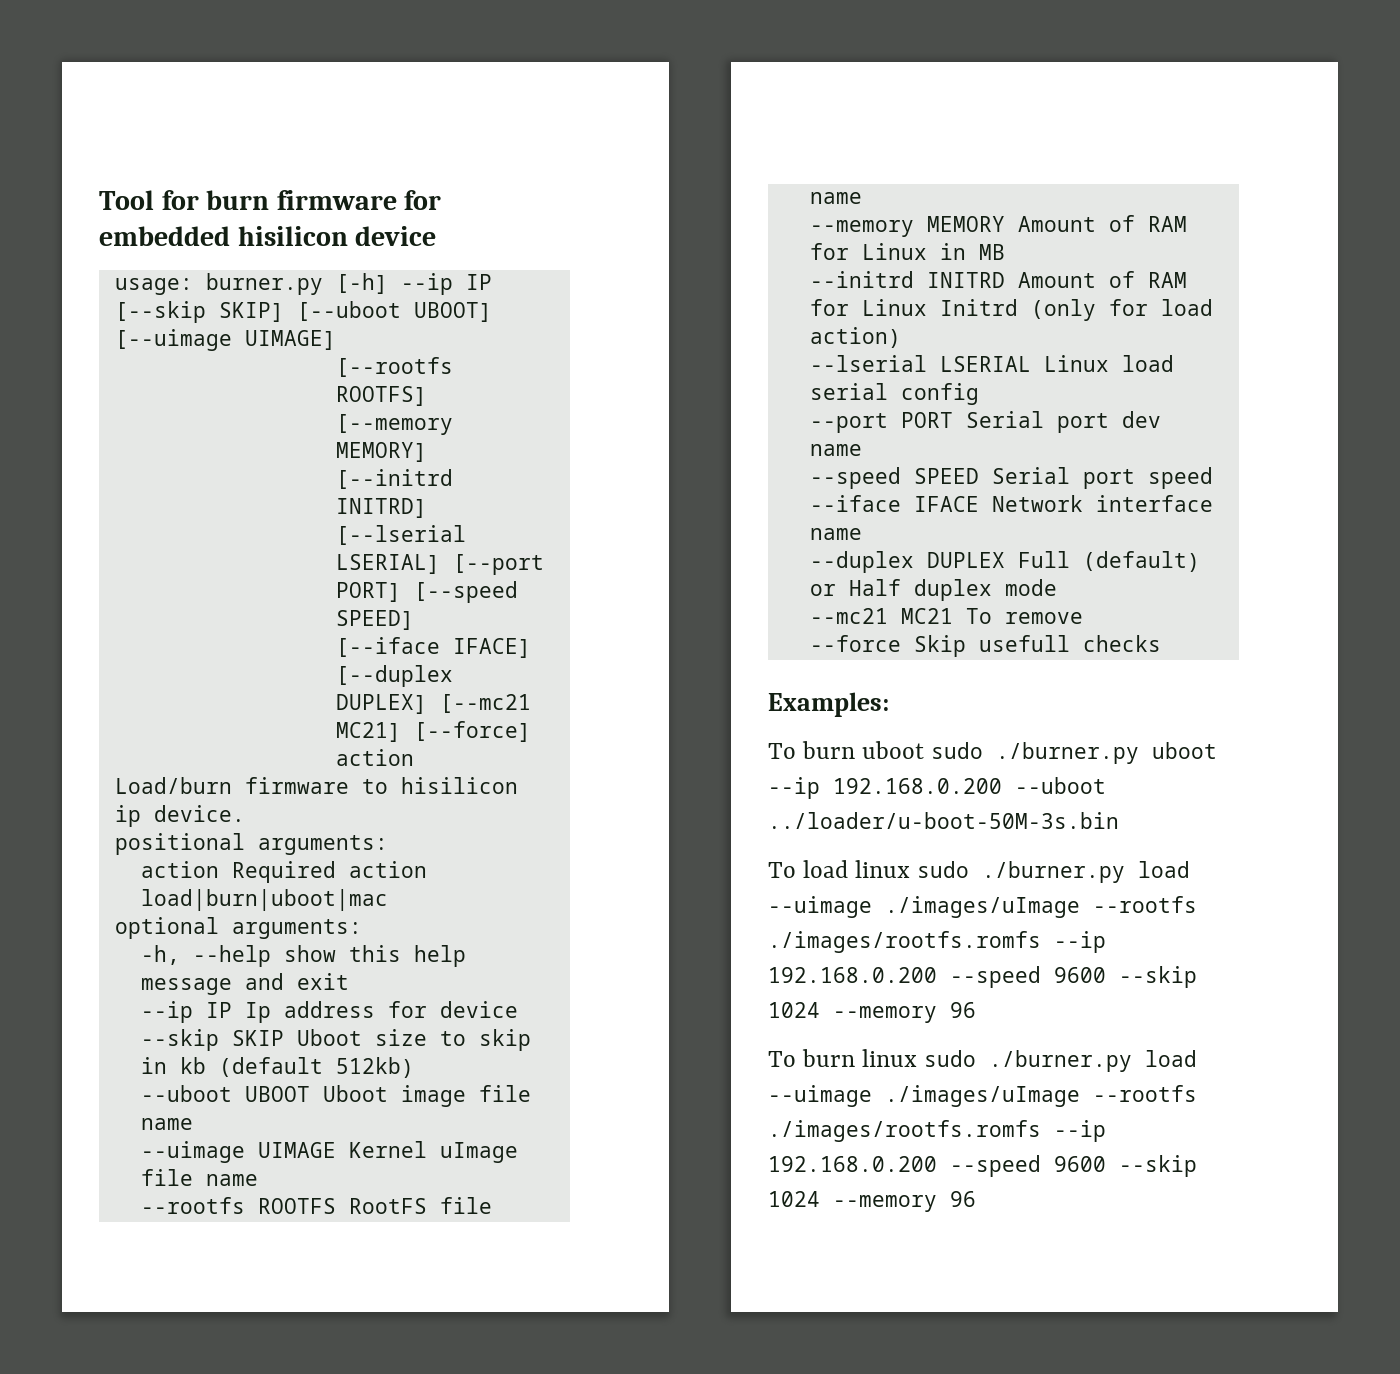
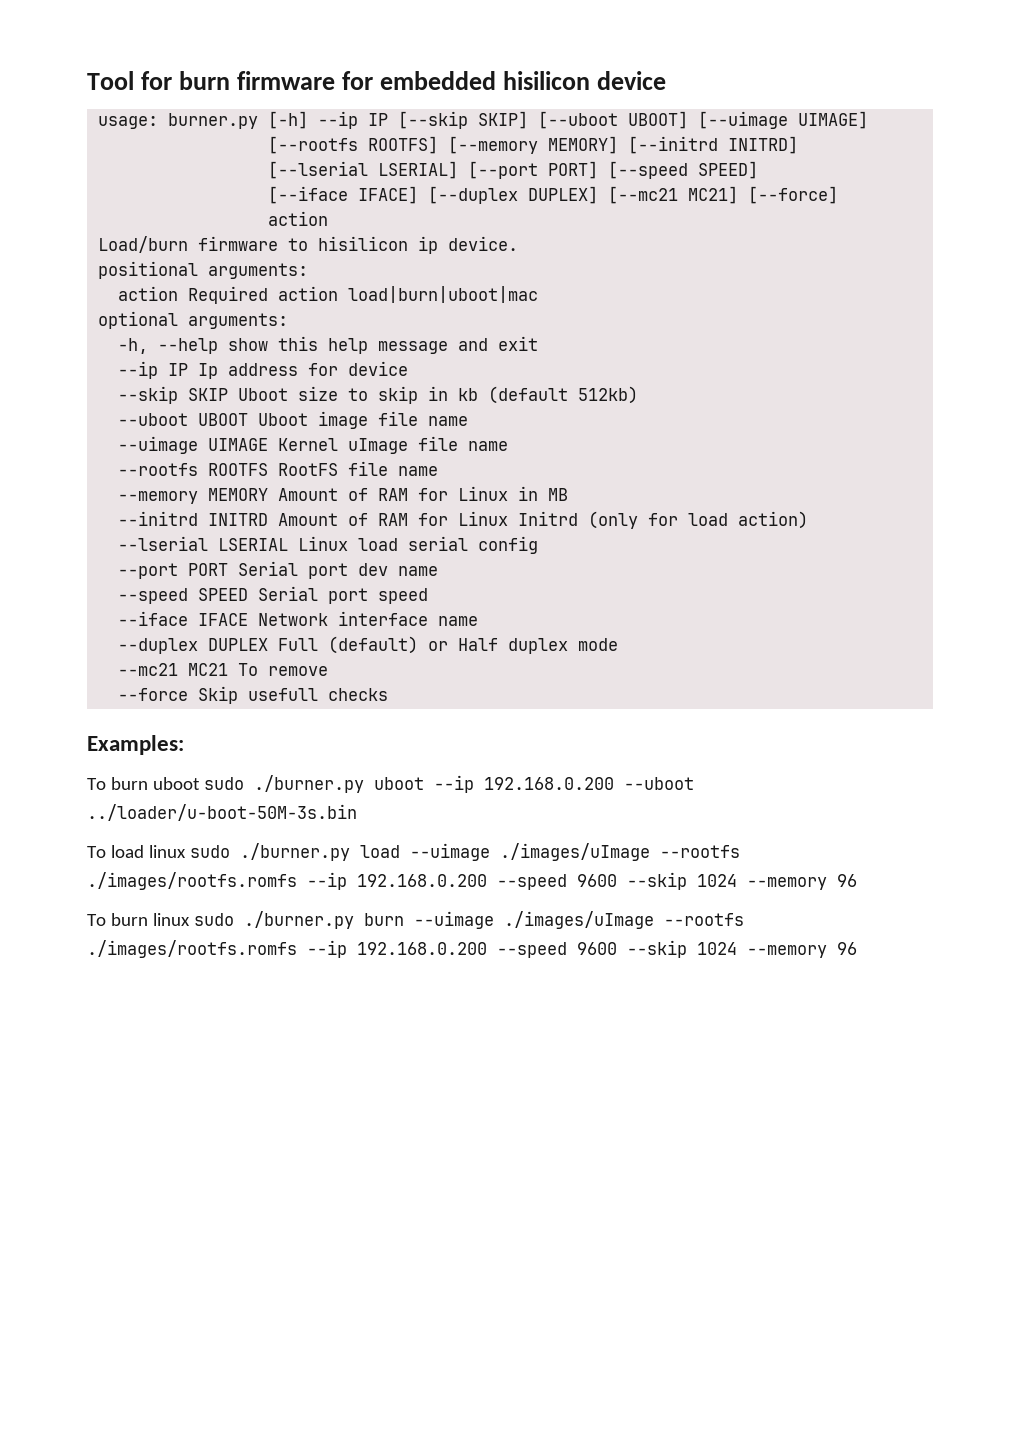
[1145,1050,1198,1067] load -> [363,913,404,926] burn

